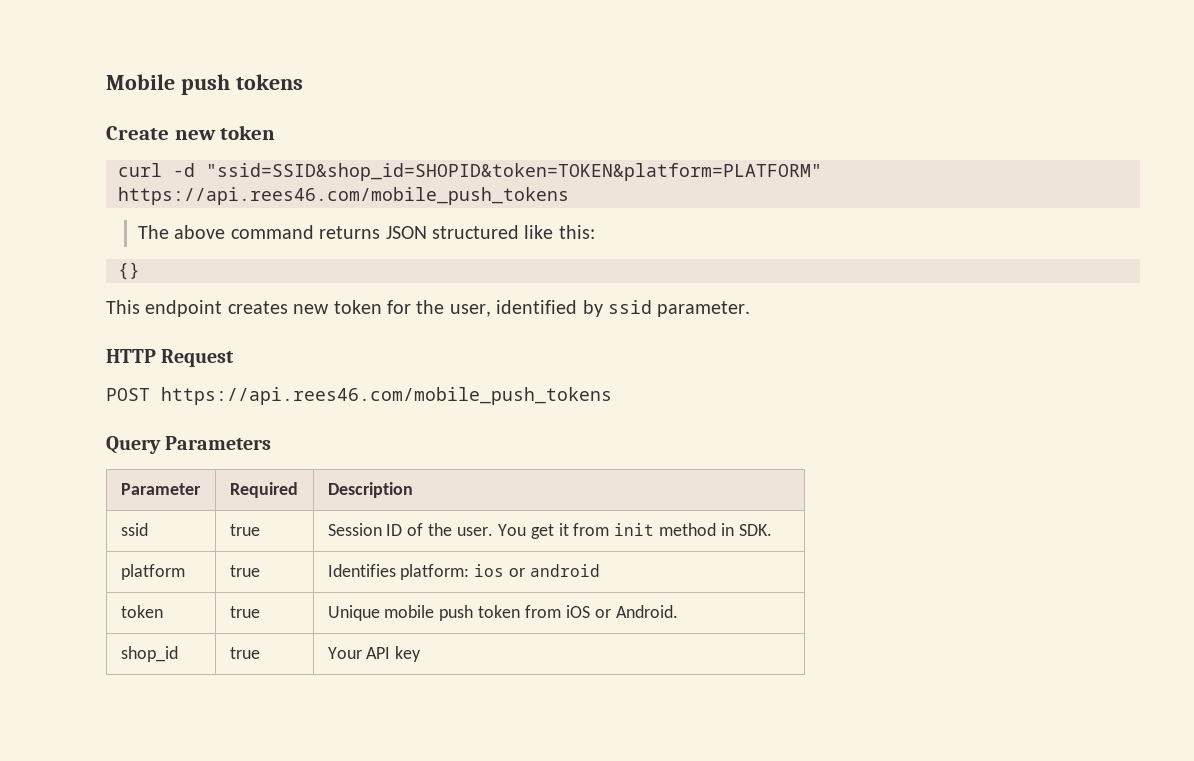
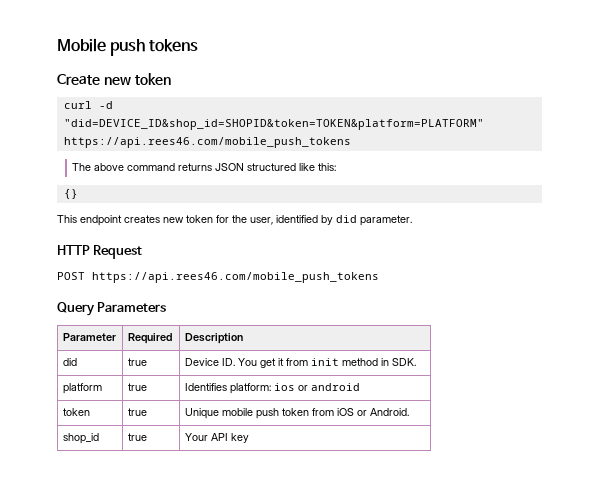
[206,163,822,181] "ssid=SSID&shop_id=SHOPID&token=TOKEN&platform=PLATFORM" -> [63,119,484,130] "did=DEVICE_ID&shop_id=SHOPID&token=TOKEN&platform=PLATFORM"
[607,300,652,314] ssid -> [336,215,357,223] did
[120,523,148,536] [229,524,260,536] [327,523,494,536] ssid | true | Session ID of the user. -> [62,358,77,366] [127,358,147,366] [184,358,235,366] did | true | Device ID.

